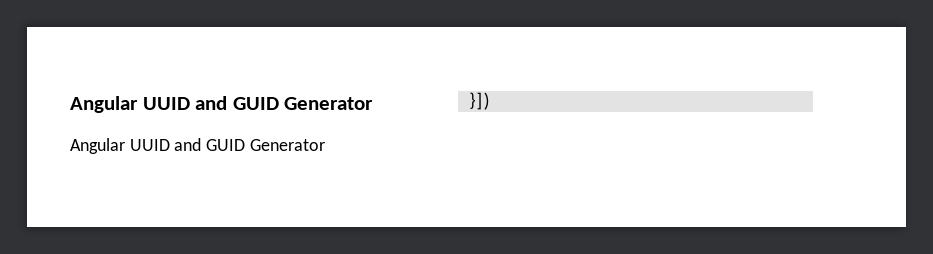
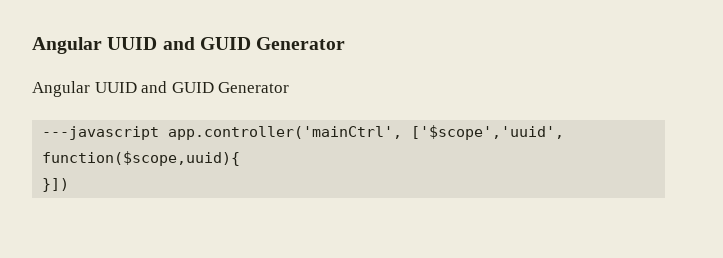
(325, 145) none -> [42,125,565,140] [42,151,241,166] // ---javascript app.controller('mainCtrl', ['$scope','uuid', function($scope,uuid){

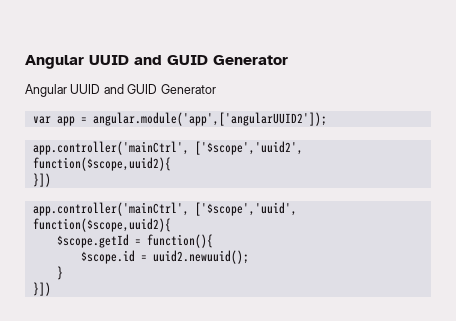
[42,125,565,140] [42,151,241,166] ---javascript app.controller('mainCtrl', ['$scope','uuid', function($scope,uuid){ -> [32,112,327,126] [32,141,303,155] [32,157,171,171] [32,173,51,187] [32,202,297,216] [32,218,171,232] [56,234,213,248] [80,250,249,264] [56,266,63,280] var app = angular.module('app',['angularUUID2']); // app.controller('mainCtrl', ['$scope','uuid2', function($scope,uuid2){ // }]) // app.controller('mainCtrl', ['$scope','uuid', function($scope,uuid2){ // $scope.getId = function(){ // $scope.id = uuid2.newuuid(); // }

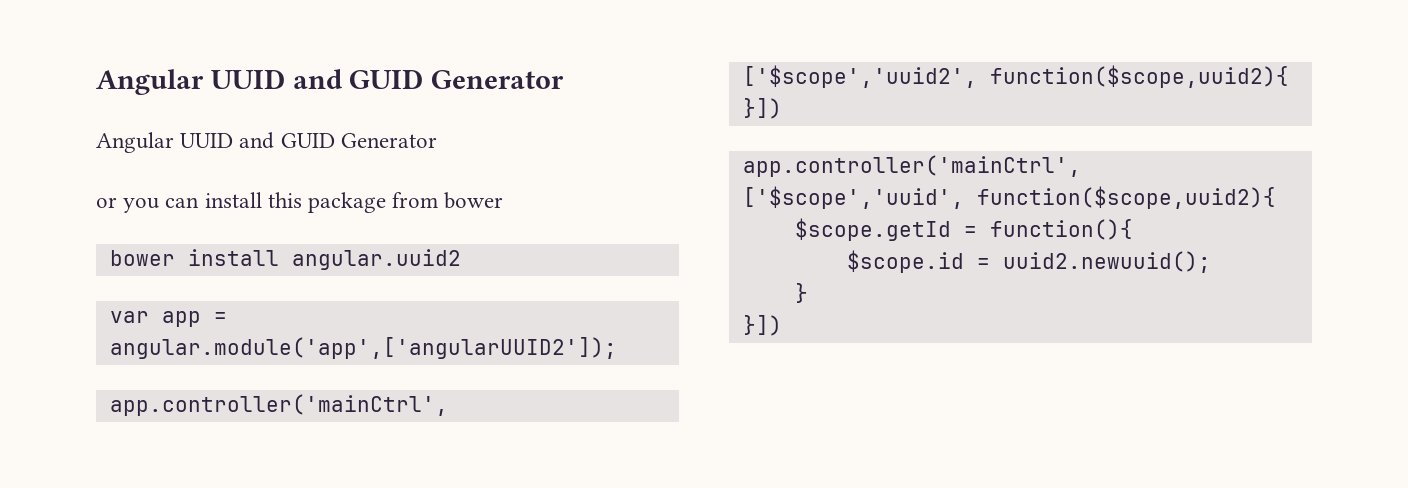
(216, 89) none -> [96,192,504,213] [109,249,461,270] // or you can install this package from bower // bower install angular.uuid2

